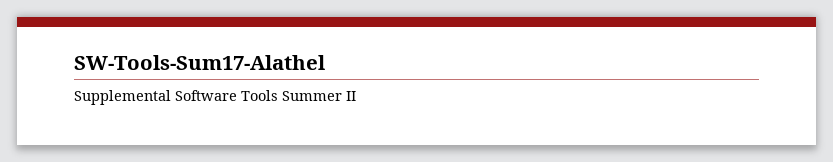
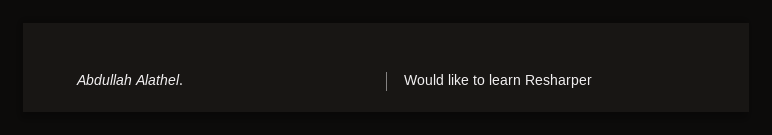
[74,55,325,70] [74,90,356,105] SW-Tools-Sum17-Alathel // Supplemental Software Tools Summer II -> [76,74,183,85] [404,74,592,88] Abdullah Alathel. // Would like to learn Resharper

